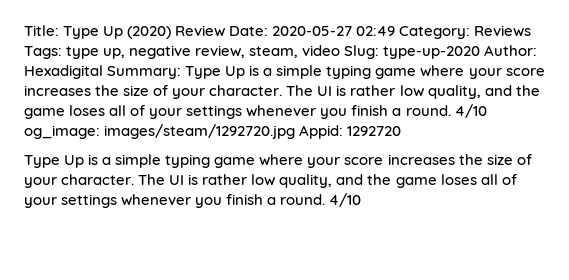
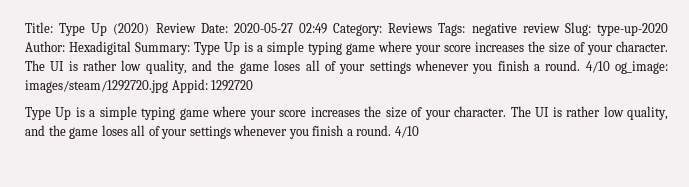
[66,45,341,59] type up, negative review, steam, video -> [471,23,560,36] negative review

